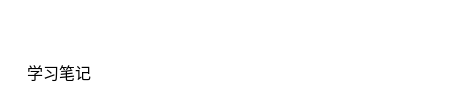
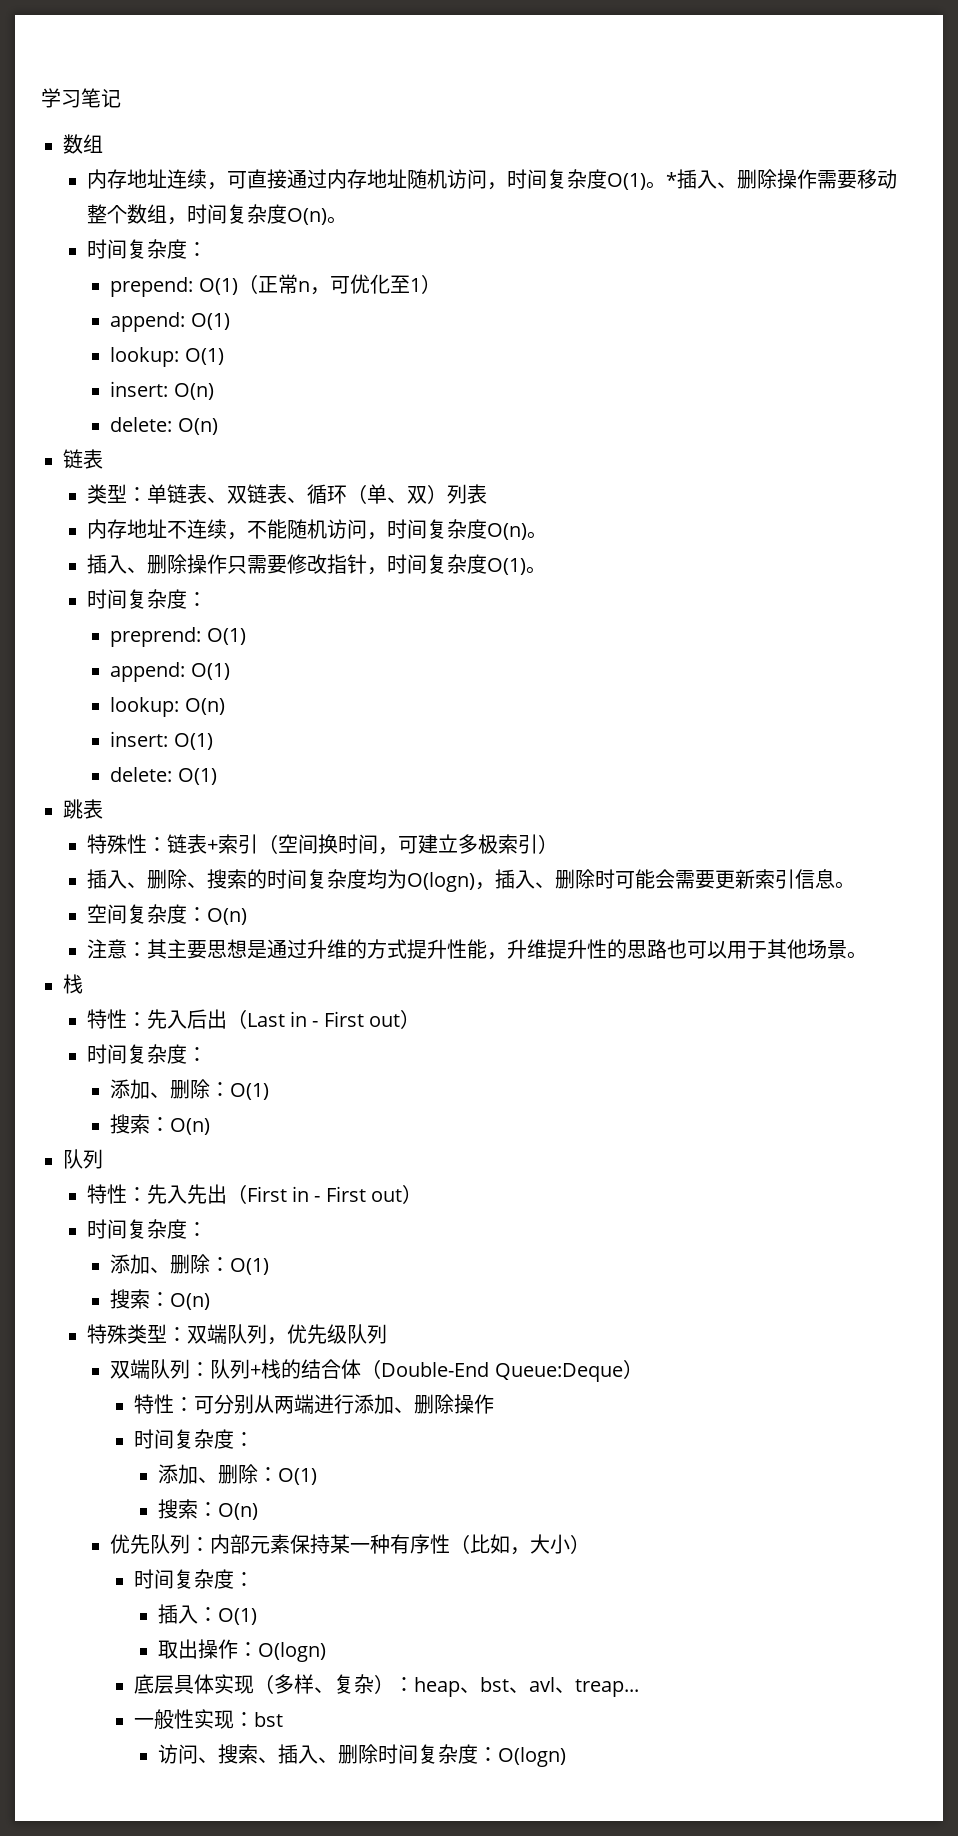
(91, 73) none -> [63,134,103,154] [86,169,897,190] [86,204,347,225] [86,239,207,259] [110,274,441,297] [110,312,230,332] [110,347,224,367] [110,381,214,400] [110,417,218,435] [63,449,103,469] [86,484,487,504] [86,519,547,540] [86,554,546,575] [86,589,207,609] [110,627,246,647] [110,662,230,682] [110,697,225,717] [110,731,213,750] [110,767,217,785] [63,799,103,819] [86,834,558,855] [86,869,855,892] [86,904,247,925] [86,939,867,960] [63,974,83,994] [86,1009,421,1029] [86,1044,207,1064] [110,1079,270,1100] [110,1114,211,1135] [63,1149,103,1169] [86,1184,423,1204] [86,1219,207,1239] [110,1254,270,1275] [110,1289,211,1310] [86,1324,387,1345] [110,1359,643,1382] [133,1394,494,1414] [133,1429,254,1449] [157,1464,317,1485] [157,1499,258,1520] [110,1534,591,1555] [133,1569,254,1589] [157,1604,257,1625] [157,1639,326,1662] [133,1674,639,1697] [133,1709,283,1729] [157,1744,566,1767] // 数组 // 内存地址连续，可直接通过内存地址随机访问，时间复杂度O(1)。*插入、删除操作需要移动整个数组，时间复杂度O(n)。 // 时间复杂度： // prepend: O(1)（正常n，可优化至1） // append: O(1) // lookup: O(1) // insert: O(n) // delete: O(n) // 链表 // 类型：单链表、双链表、循环（单、双）列表 // 内存地址不连续，不能随机访问，时间复杂度O(n)。 // 插入、删除操作只需要修改指针，时间复杂度O(1)。 // 时间复杂度： // preprend: O(1) // append: O(1) // lookup: O(n) // insert: O(1) // delete: O(1) // 跳表 // 特殊性：链表+索引（空间换时间，可建立多极索引） // 插入、删除、搜索的时间复杂度均为O(logn)，插入、删除时可能会需要更新索引信息。 // 空间复杂度：O(n) // 注意：其主要思想是通过升维的方式提升性能，升维提升性的思路也可以用于其他场景。 // 栈 // 特性：先入后出（Last in - First out） // 时间复杂度： // 添加、删除：O(1) // 搜索：O(n) // 队列 // 特性：先入先出（First in - First out） // 时间复杂度： // 添加、删除：O(1) // 搜索：O(n) // 特殊类型：双端队列，优先级队列 // 双端队列：队列+栈的结合体（Double-End Queue:Deque） // 特性：可分别从两端进行添加、删除操作 // 时间复杂度： // 添加、删除：O(1) // 搜索：O(n) // 优先队列：内部元素保持某一种有序性（比如，大小） // 时间复杂度： // 插入：O(1) // 取出操作：O(logn) // 底层具体实现（多样、复杂）：heap、bst、avl、treap... // 一般性实现：bst // 访问、搜索、插入、删除时间复杂度：O(logn)

